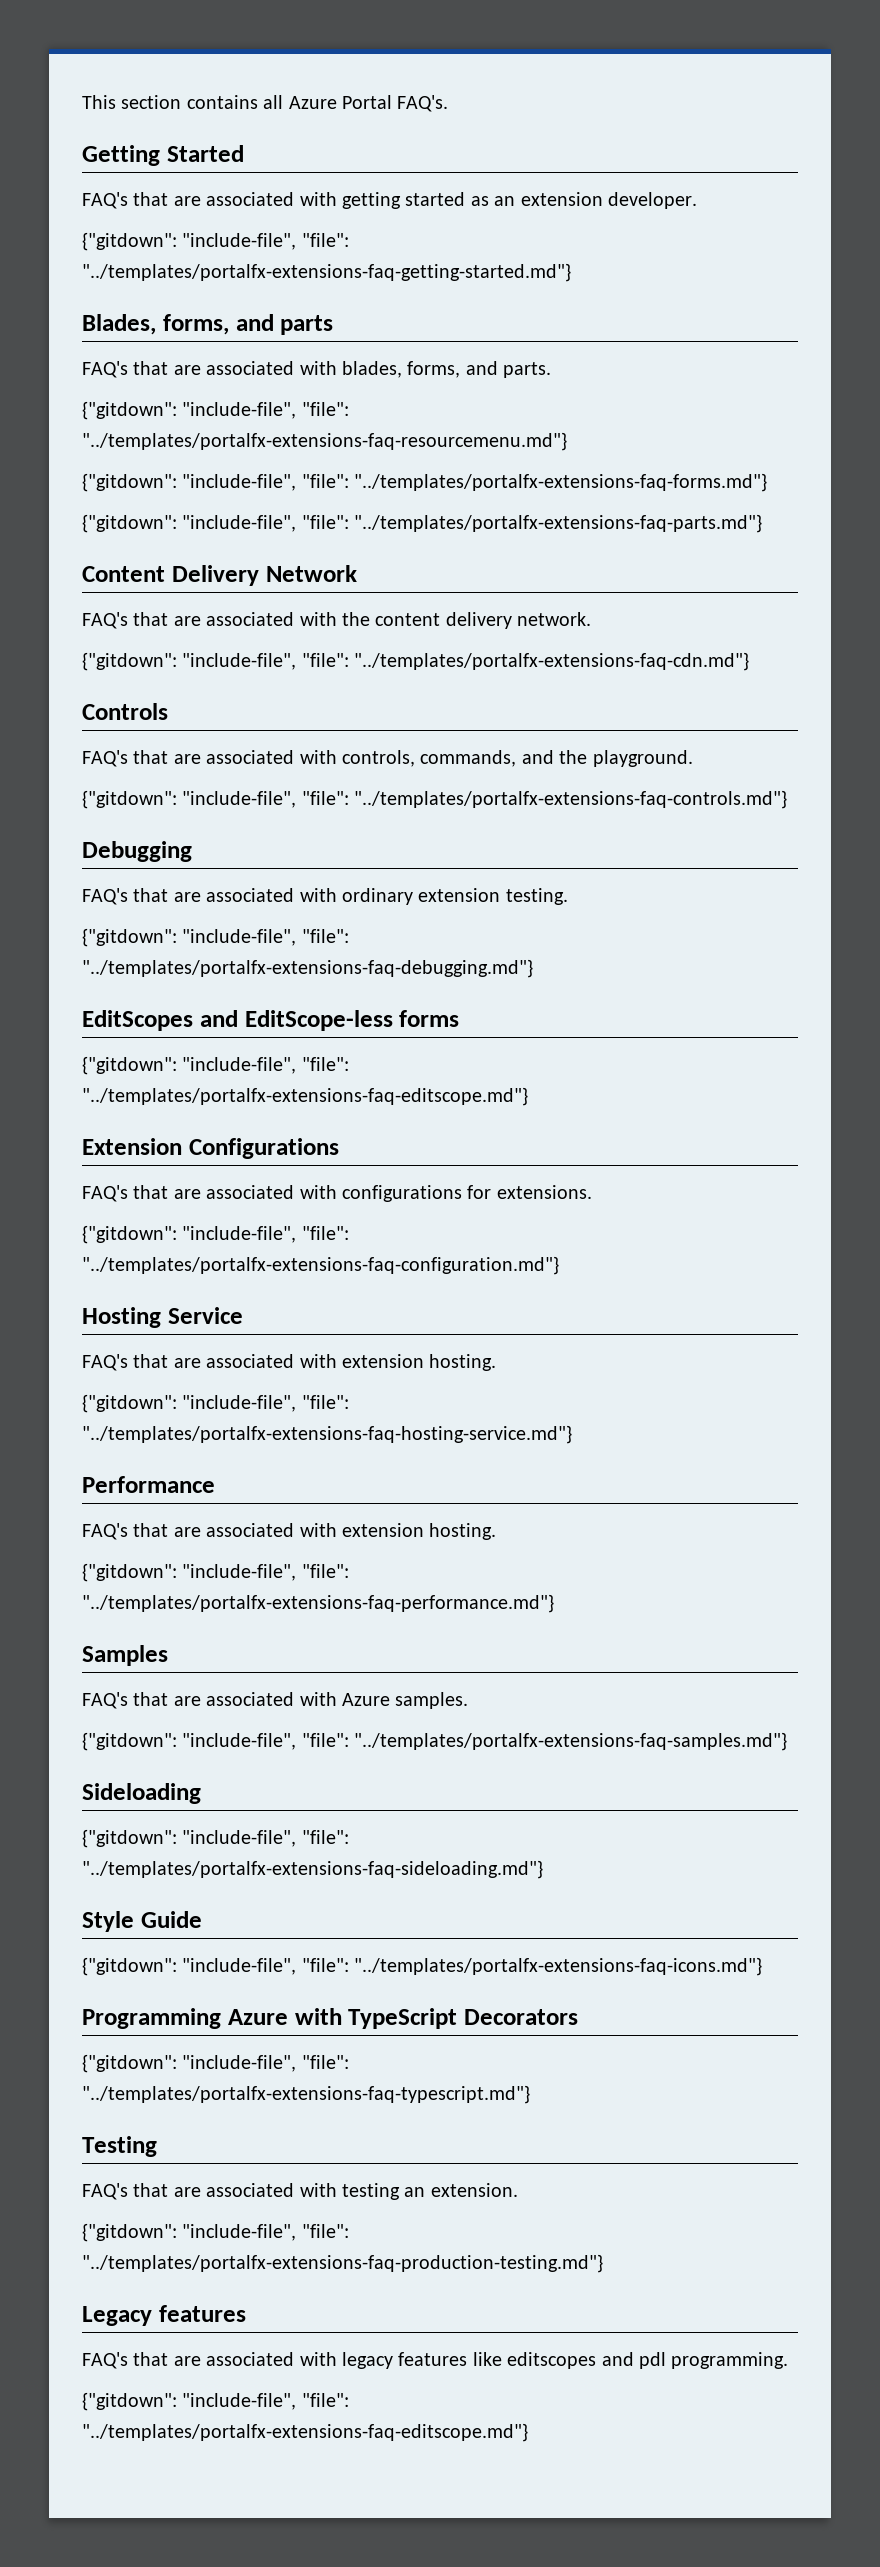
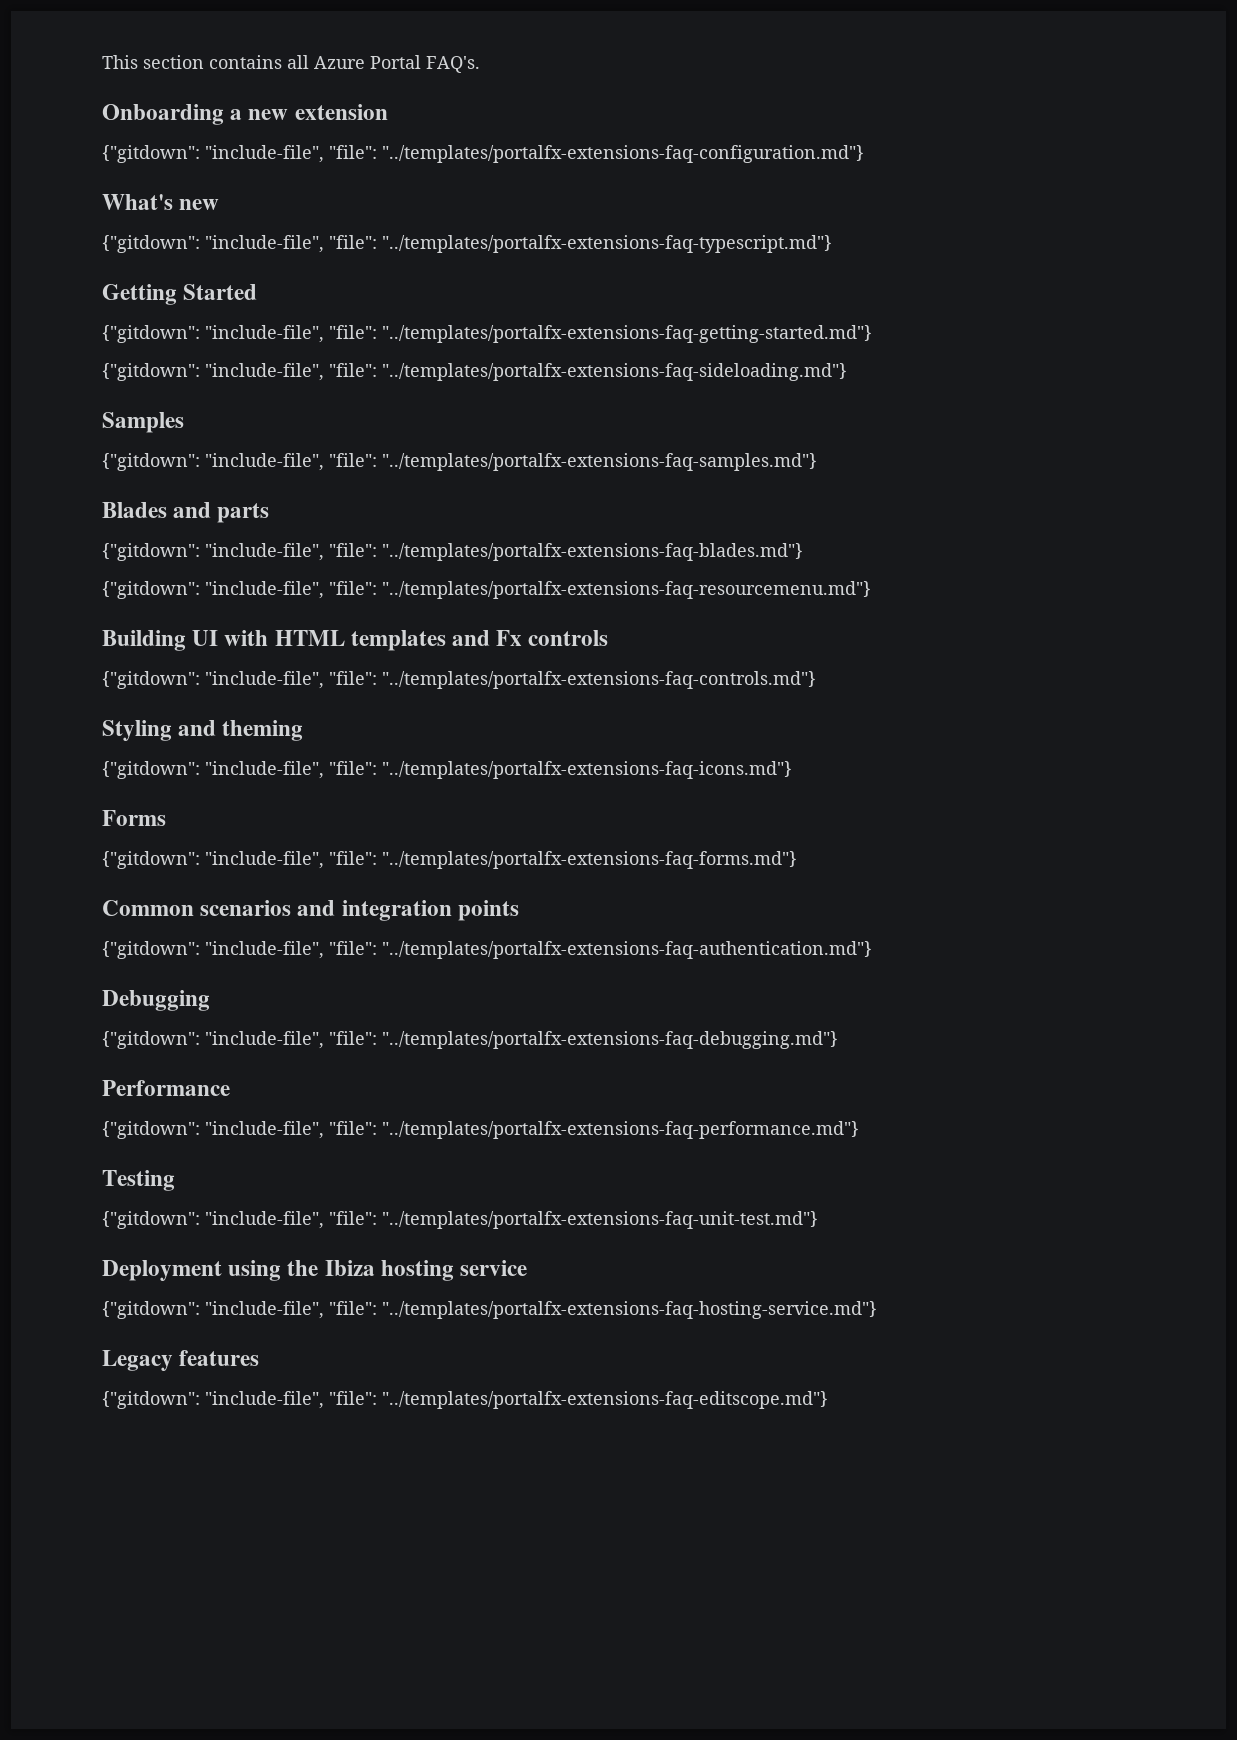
[82,145,244,166] [82,192,697,209] [82,232,349,251] [82,263,571,282] [82,314,334,335] [82,361,552,378] [82,401,349,420] [82,432,567,451] [82,473,768,492] [82,514,763,533] [82,565,357,586] [82,612,592,629] [82,652,750,671] [82,703,168,720] [82,750,693,767] [82,790,788,809] [82,841,192,862] [82,888,568,905] Getting Started // FAQ's that are associated with getting started as an extension developer. // {"gitdown": "include-file", "file": "../templates/portalfx-extensions-faq-getting-started.md"} // Blades, forms, and parts // FAQ's that are associated with blades, forms, and parts. // {"gitdown": "include-file", "file": "../templates/portalfx-extensions-faq-resourcemenu.md"} // {"gitdown": "include-file", "file": "../templates/portalfx-extensions-faq-forms.md"} // {"gitdown": "include-file", "file": "../templates/portalfx-extensions-faq-parts.md"} // Content Delivery Network // FAQ's that are associated with the content delivery network. // {"gitdown": "include-file", "file": "../templates/portalfx-extensions-faq-cdn.md"} // Controls // FAQ's that are associated with controls, commands, and the playground. // {"gitdown": "include-file", "file": "../templates/portalfx-extensions-faq-controls.md"} // Debugging // FAQ's that are associated with ordinary extension testing. -> [102,104,388,125] [102,145,864,163] [102,194,220,210] [102,235,832,253] [102,284,258,305] [102,325,872,343] [102,363,847,381] [102,412,184,433] [102,453,817,471] [102,502,270,523] [102,543,803,561] [102,581,871,599] [102,630,609,651] [102,671,816,689] [102,720,304,741] [102,761,792,779] [102,810,166,826] [102,851,797,869] [102,900,519,921] [102,941,872,959] [102,990,210,1011] Onboarding a new extension // {"gitdown": "include-file", "file": "../templates/portalfx-extensions-faq-configuration.md"} // What's new // {"gitdown": "include-file", "file": "../templates/portalfx-extensions-faq-typescript.md"} // Getting Started // {"gitdown": "include-file", "file": "../templates/portalfx-extensions-faq-getting-started.md"} // {"gitdown": "include-file", "file": "../templates/portalfx-extensions-faq-sideloading.md"} // Samples // {"gitdown": "include-file", "file": "../templates/portalfx-extensions-faq-samples.md"} // Blades and parts // {"gitdown": "include-file", "file": "../templates/portalfx-extensions-faq-blades.md"} // {"gitdown": "include-file", "file": "../templates/portalfx-extensions-faq-resourcemenu.md"} // Building UI with HTML templates and Fx controls // {"gitdown": "include-file", "file": "../templates/portalfx-extensions-faq-controls.md"} // Styling and theming // {"gitdown": "include-file", "file": "../templates/portalfx-extensions-faq-icons.md"} // Forms // {"gitdown": "include-file", "file": "../templates/portalfx-extensions-faq-forms.md"} // Common scenarios and integration points // {"gitdown": "include-file", "file": "../templates/portalfx-extensions-faq-authentication.md"} // Debugging
[82,1010,460,1031] [82,1056,349,1075] [82,1087,528,1106] [82,1138,339,1159] [82,1185,592,1202] [82,1225,349,1244] [82,1256,559,1275] [82,1307,243,1328] [82,1354,497,1371] [82,1394,349,1413] [82,1425,572,1444] [82,1476,215,1493] [82,1523,497,1540] [82,1563,349,1582] [82,1594,554,1613] [82,1645,168,1666] [82,1692,469,1709] [82,1732,788,1751] [82,1783,201,1804] [82,1829,349,1848] [82,1860,543,1879] [82,1911,202,1932] [82,1957,763,1976] [82,2008,578,2029] [82,2054,349,2073] [82,2085,530,2104] [82,2136,157,2157] [82,2183,518,2200] [82,2223,349,2242] [82,2254,603,2273] [82,2305,246,2326] [82,2352,789,2369] EditScopes and EditScope-less forms // {"gitdown": "include-file", "file": "../templates/portalfx-extensions-faq-editscope.md"} // Extension Configurations // FAQ's that are associated with configurations for extensions. // {"gitdown": "include-file", "file": "../templates/portalfx-extensions-faq-configuration.md"} // Hosting Service // FAQ's that are associated with extension hosting. // {"gitdown": "include-file", "file": "../templates/portalfx-extensions-faq-hosting-service.md"} // Performance // FAQ's that are associated with extension hosting. // {"gitdown": "include-file", "file": "../templates/portalfx-extensions-faq-performance.md"} // Samples // FAQ's that are associated with Azure samples. // {"gitdown": "include-file", "file": "../templates/portalfx-extensions-faq-samples.md"} // Sideloading // {"gitdown": "include-file", "file": "../templates/portalfx-extensions-faq-sideloading.md"} // Style Guide // {"gitdown": "include-file", "file": "../templates/portalfx-extensions-faq-icons.md"} // Programming Azure with TypeScript Decorators // {"gitdown": "include-file", "file": "../templates/portalfx-extensions-faq-typescript.md"} // Testing // FAQ's that are associated with testing an extension. // {"gitdown": "include-file", "file": "../templates/portalfx-extensions-faq-production-testing.md"} // Legacy features // FAQ's that are associated with legacy features like editscopes and pdl programming. -> [102,1080,230,1096] [102,1121,859,1139] [102,1170,175,1191] [102,1211,818,1229] [102,1260,528,1281] [102,1301,877,1319] [102,1350,260,1371] Performance // {"gitdown": "include-file", "file": "../templates/portalfx-extensions-faq-performance.md"} // Testing // {"gitdown": "include-file", "file": "../templates/portalfx-extensions-faq-unit-test.md"} // Deployment using the Ibiza hosting service // {"gitdown": "include-file", "file": "../templates/portalfx-extensions-faq-hosting-service.md"} // Legacy features

